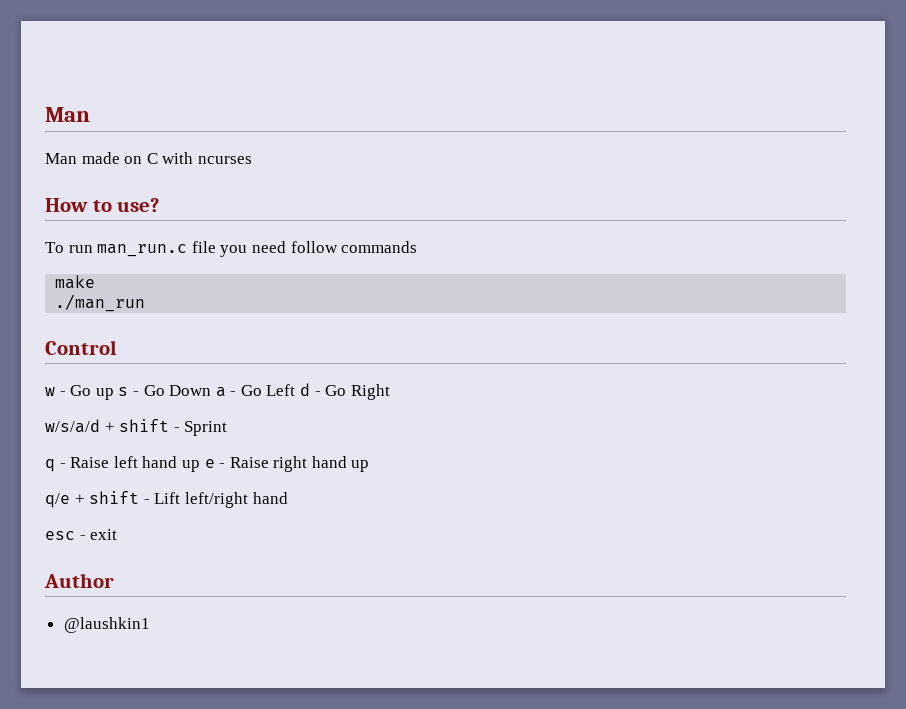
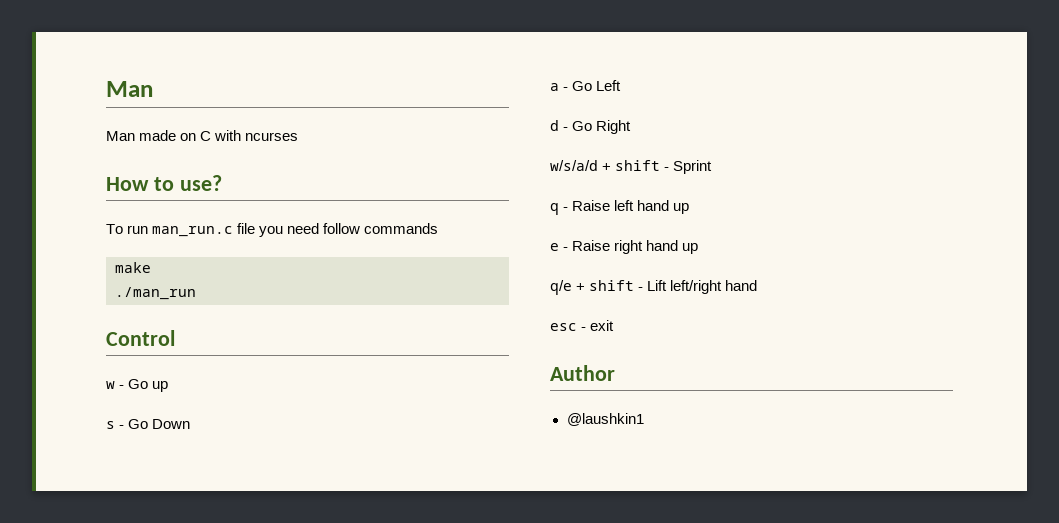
(114, 394) none -> (169, 386) //
(212, 390) none -> (191, 424) //
(296, 390) none -> (622, 85) //
(200, 466) none -> (690, 208) //

